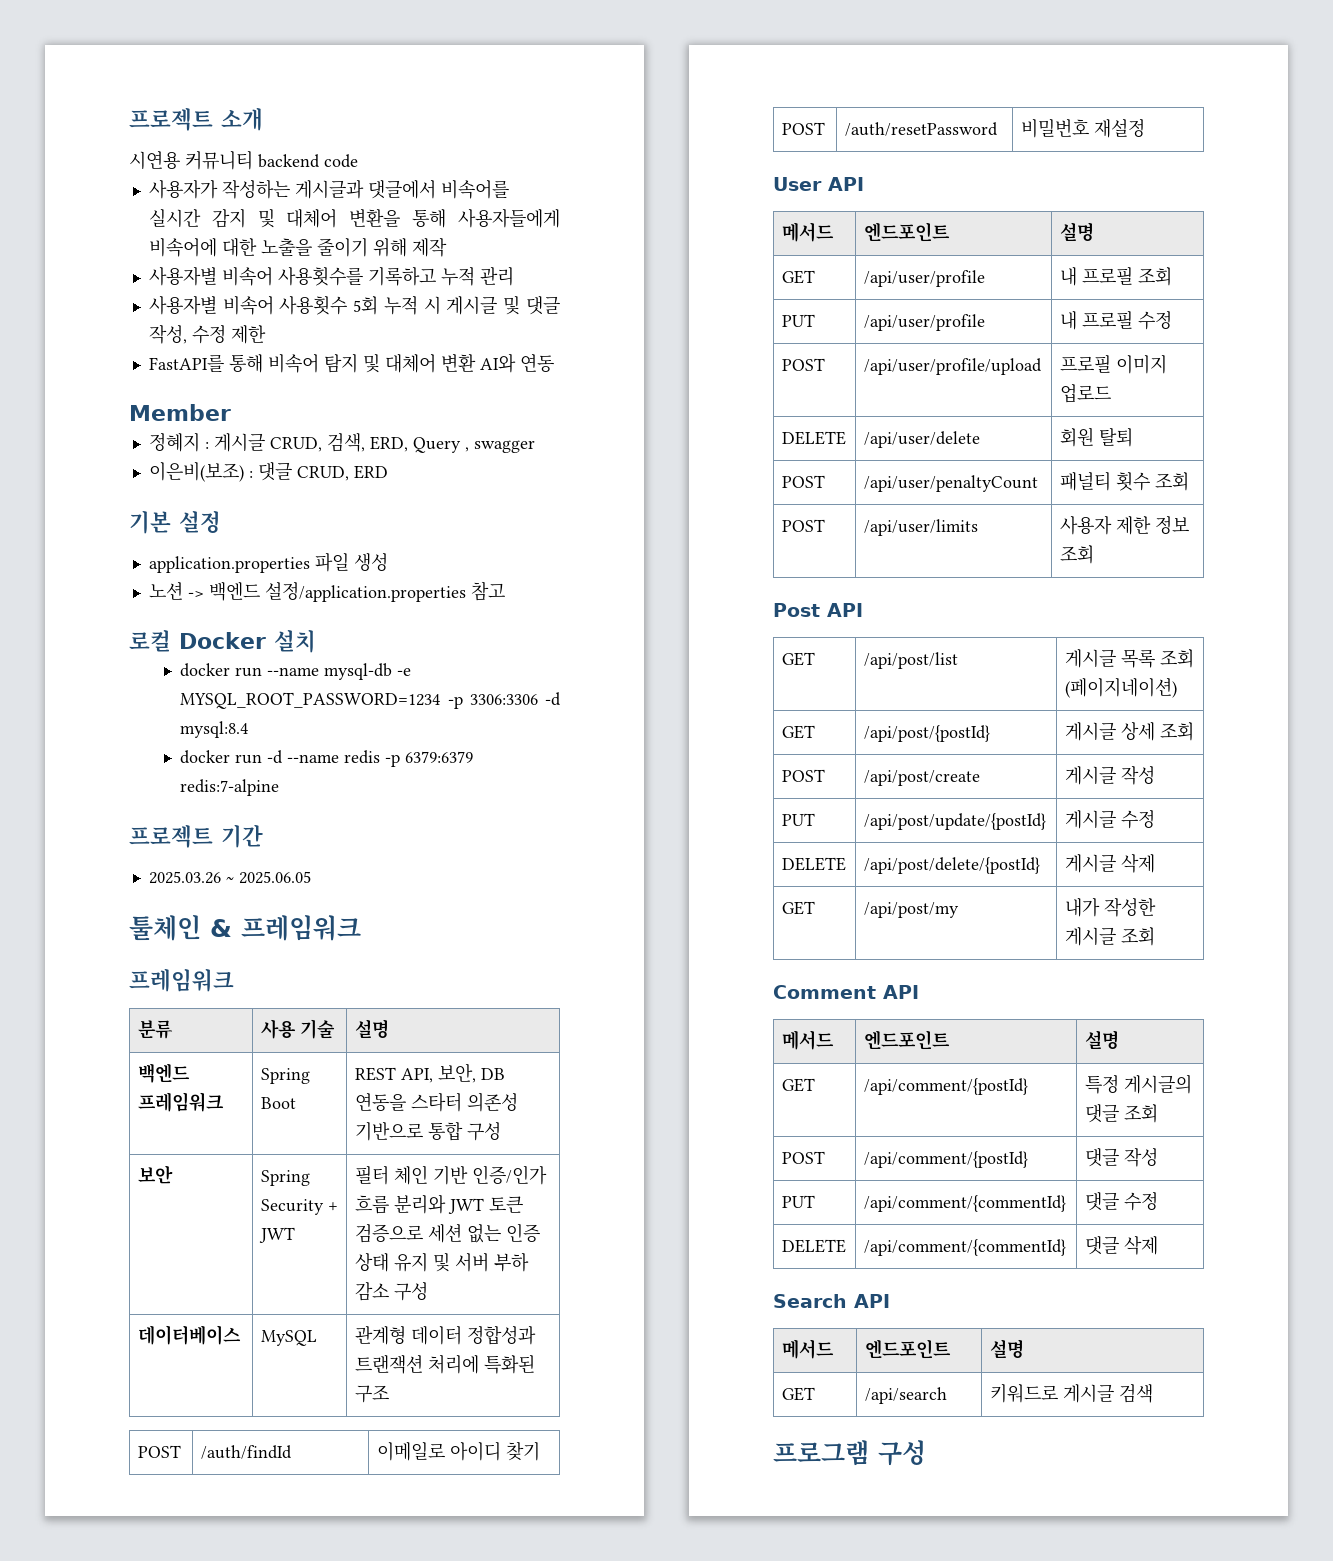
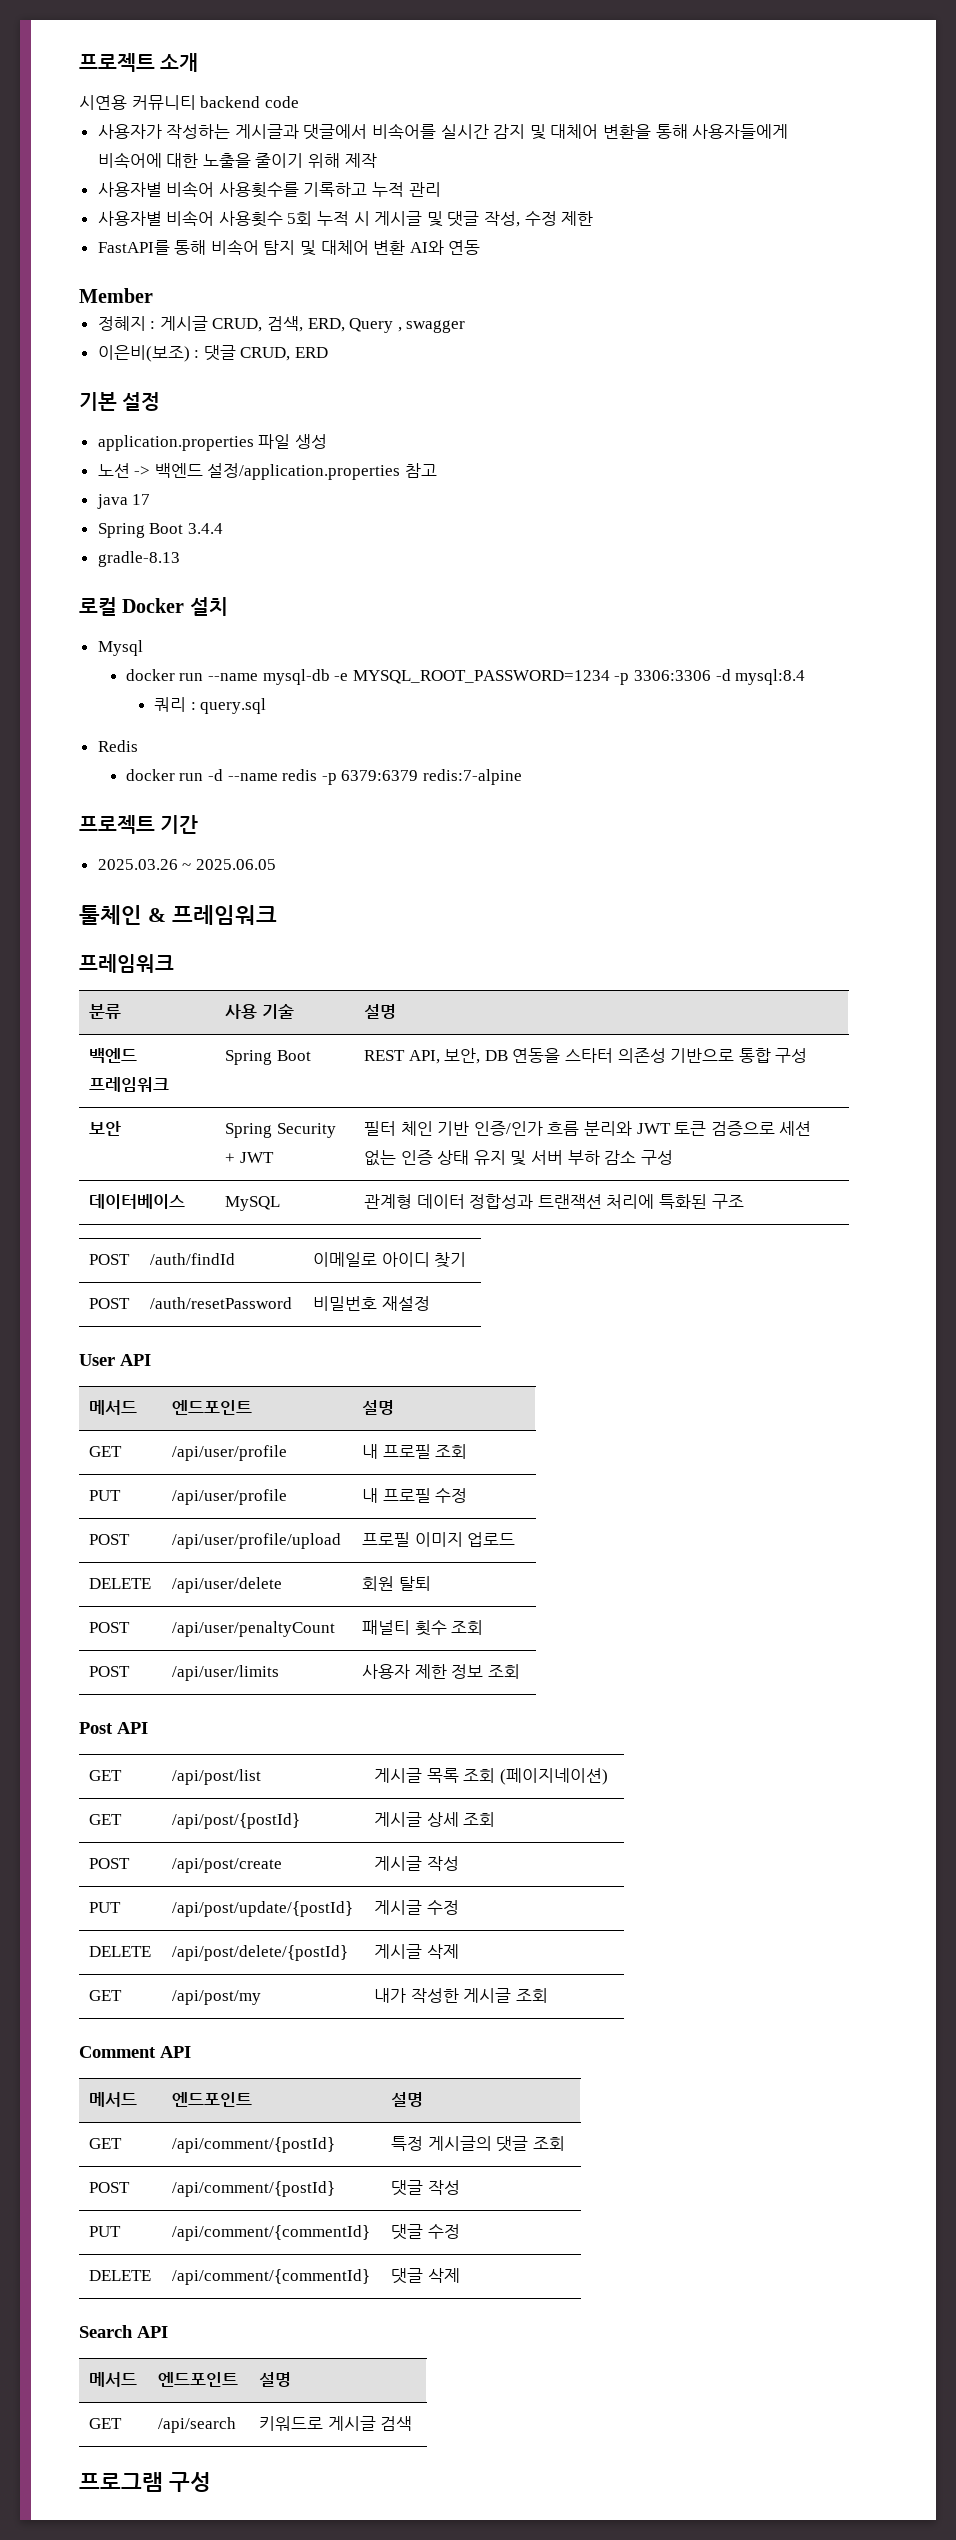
(505, 591) none -> [96,494,151,509] [97,523,223,538] [97,551,180,567] // java 17 // Spring Boot 3.4.4 // gradle-8.13
(316, 641) none -> [97,640,143,656] // Mysql
(249, 729) none -> [153,697,267,714] [97,740,138,752] // 쿼리 : query.sql // Redis

